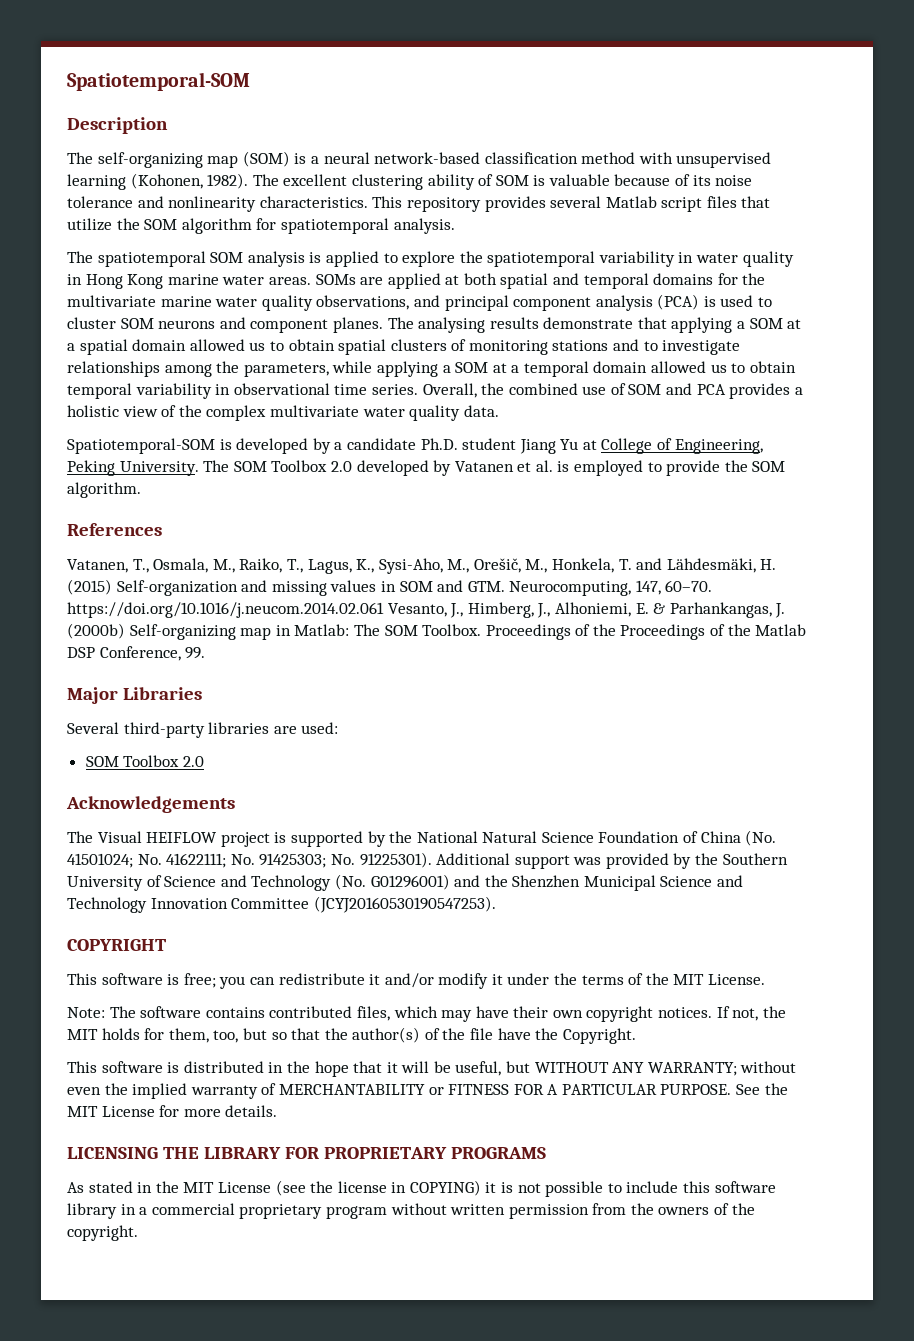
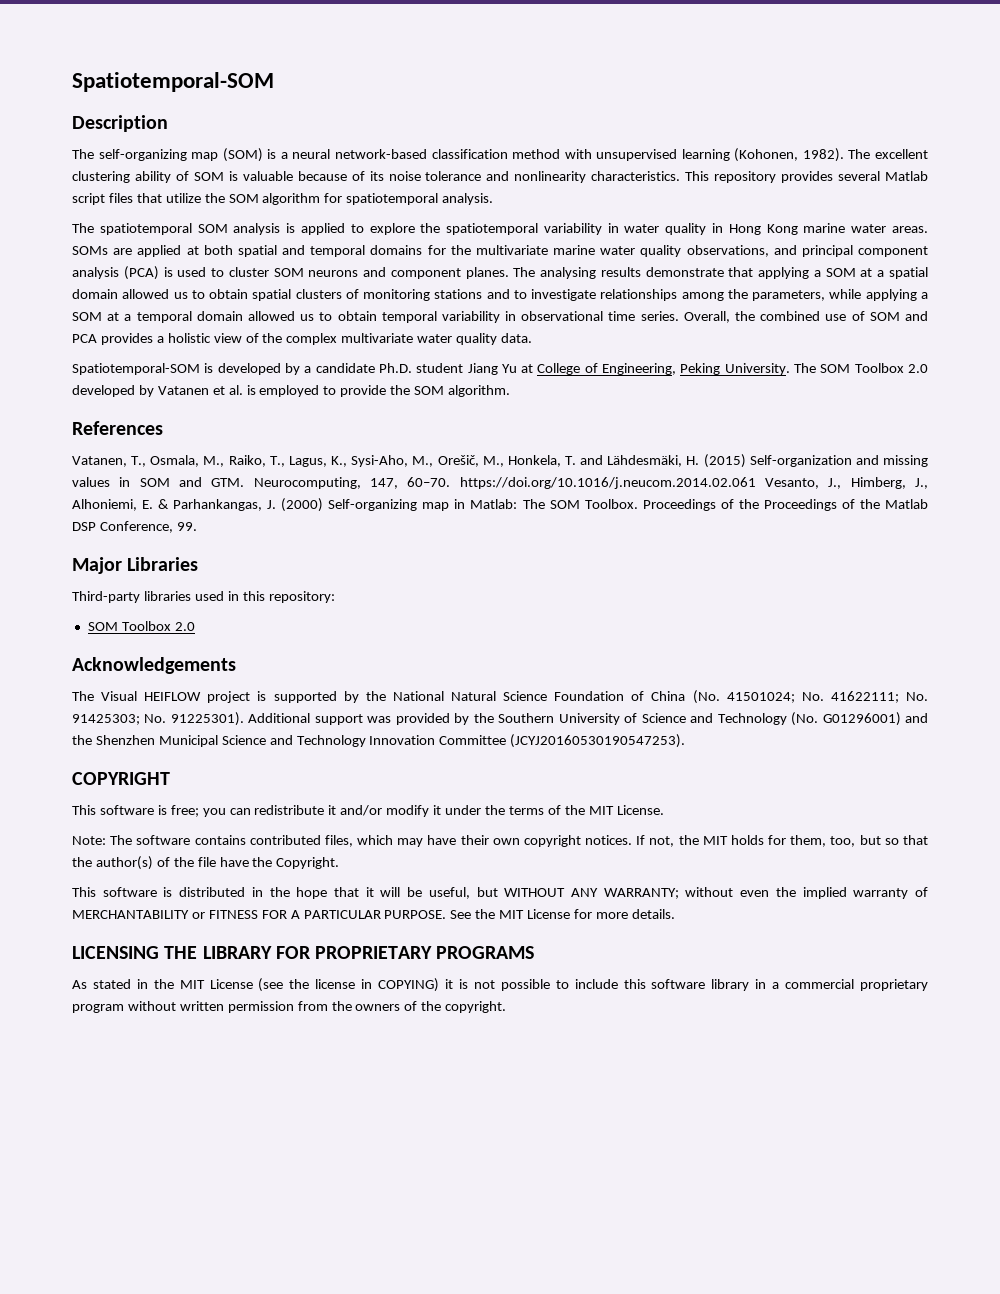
[67,623,125,639] (2000b) -> [281,498,324,512] (2000)
[67,722,339,738] Several third-party libraries are used: -> [72,591,335,603] Third-party libraries used in this repository:

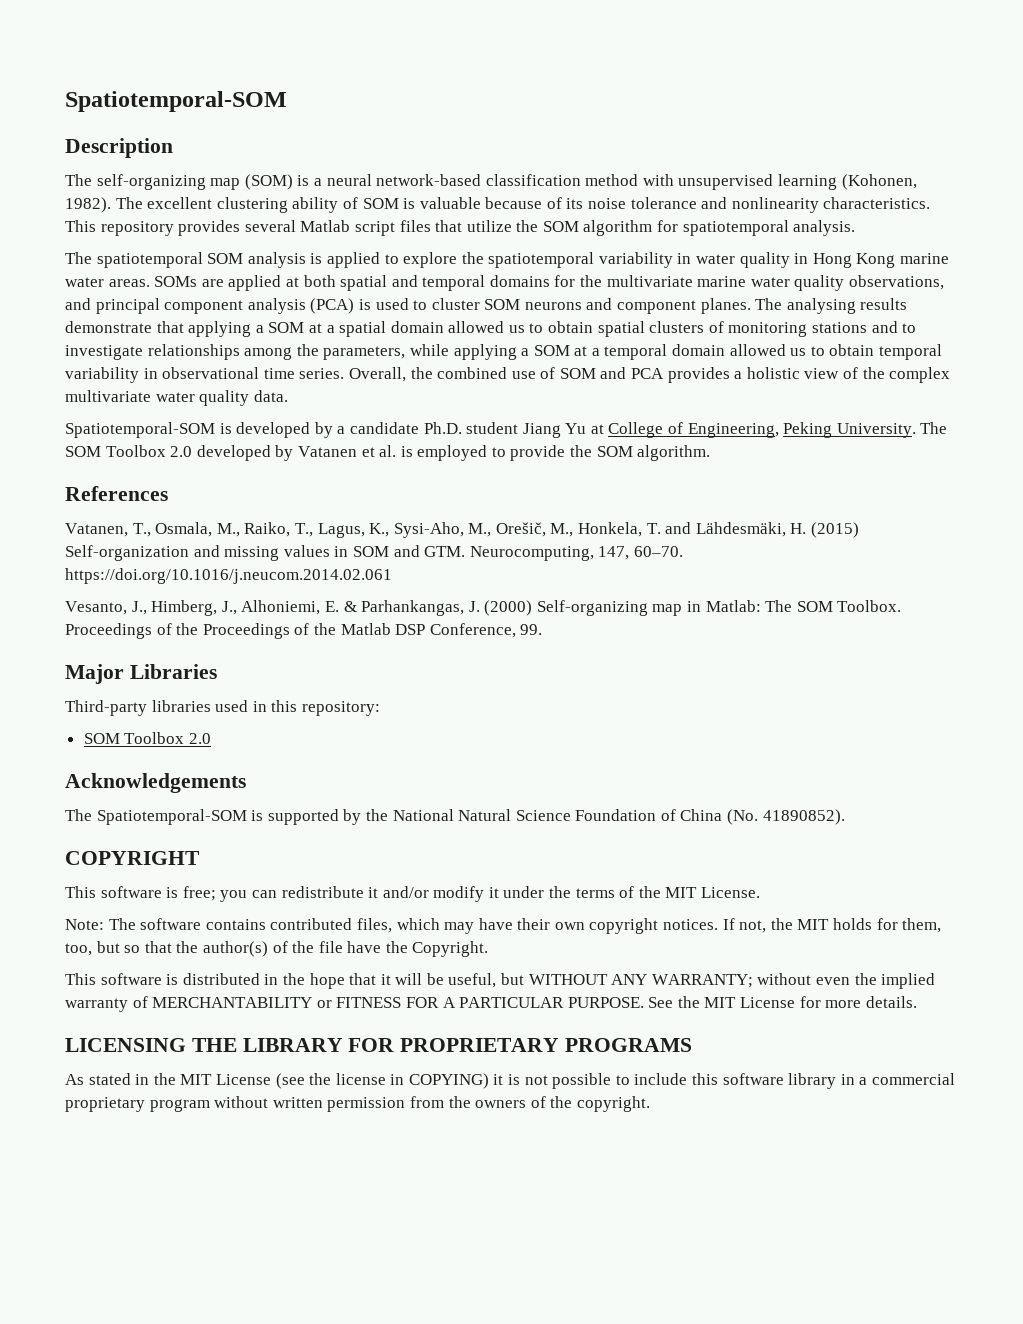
(756, 483) none -> (392, 576) //
[101,691,251,703] Visual HEIFLOW project -> [96,809,247,825] Spatiotemporal-SOM
[726,691,928,703] [72,712,928,726] [72,734,686,748] 41501024; No. 41622111; No. 91425303; No. 91225301). Additional support was provided by the Southern University of Science and Technology (No. G01296001) and the Shenzhen Municipal Science and Technology Innovation Committee (JCYJ20160530190547253). -> [762,809,845,825] 41890852).

